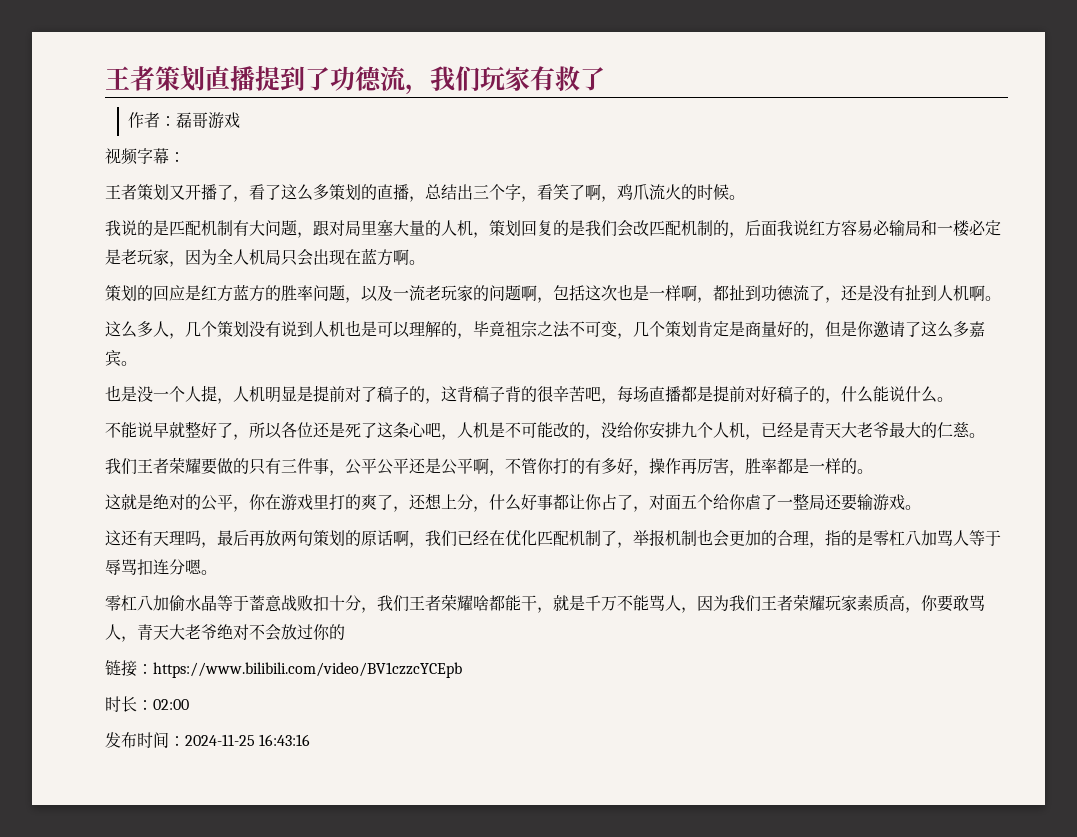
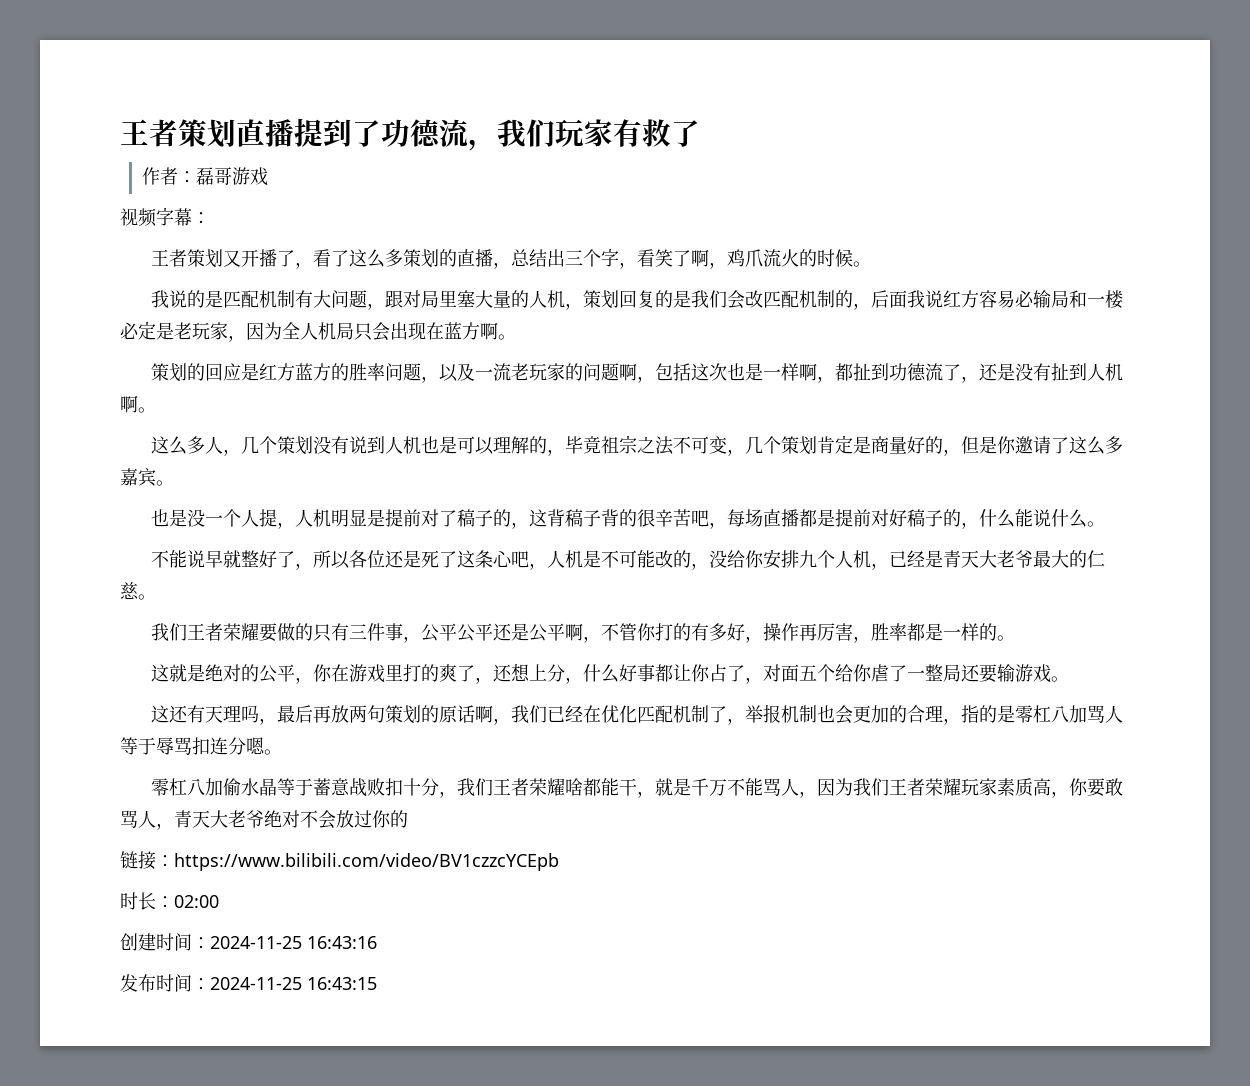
(189, 704) none -> [120,933,377,951] // 创建时间：2024-11-25 16:43:16
[259,734,311,746] 16:43:16 -> [307,977,377,990] 16:43:15

